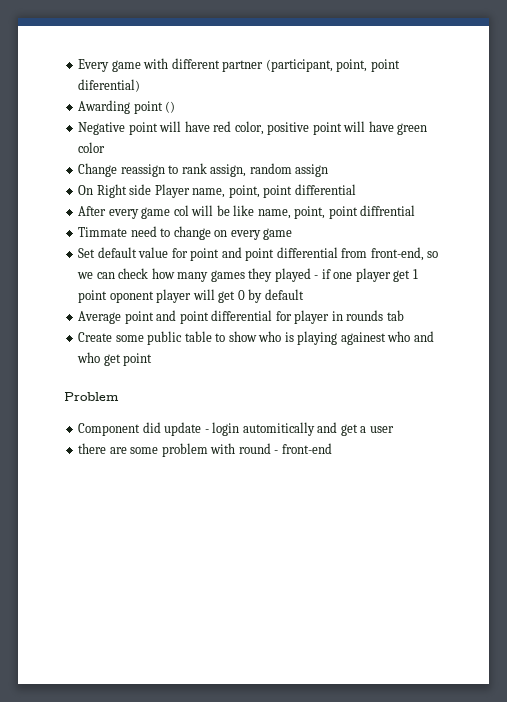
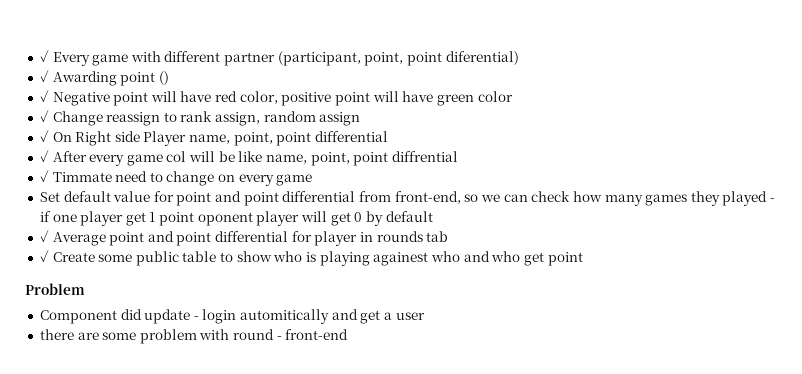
(78, 65) none -> [39,50,49,62] ✓
(141, 85) none -> [39,70,49,82] ✓
(176, 107) none -> [39,90,49,102] ✓
(106, 147) none -> [39,110,49,122] ✓
(329, 170) none -> [39,130,49,142] ✓
(356, 189) none -> [39,150,49,162] ✓
(416, 210) none -> [39,170,49,182] ✓
(304, 294) none -> [39,230,49,242] ✓
(404, 315) none -> [39,250,49,262] ✓

